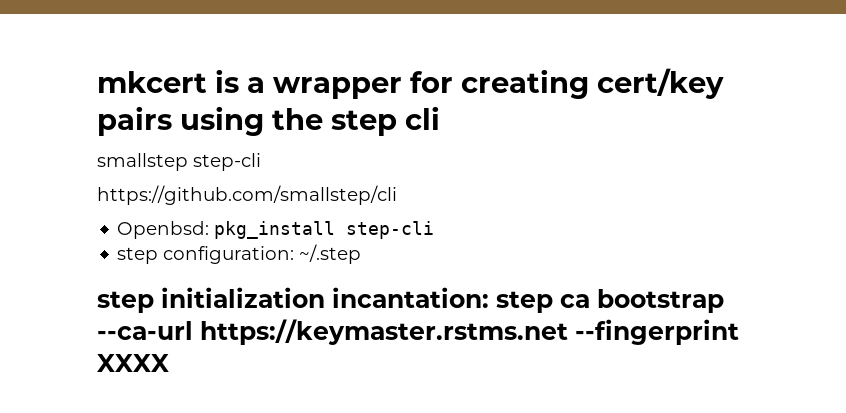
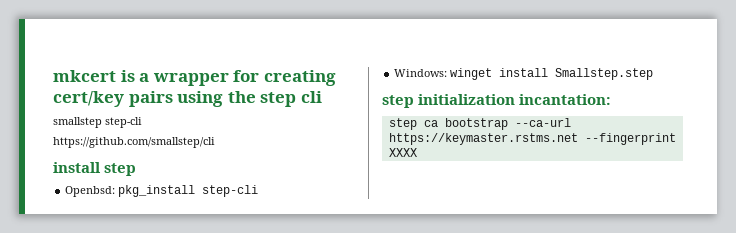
(397, 195) none -> [53,162,137,176] // install step
[117,244,362,264] step configuration: ~/.step -> [394,68,654,80] Windows: winget install Smallstep.step
(489, 297) none -> (612, 99) //

